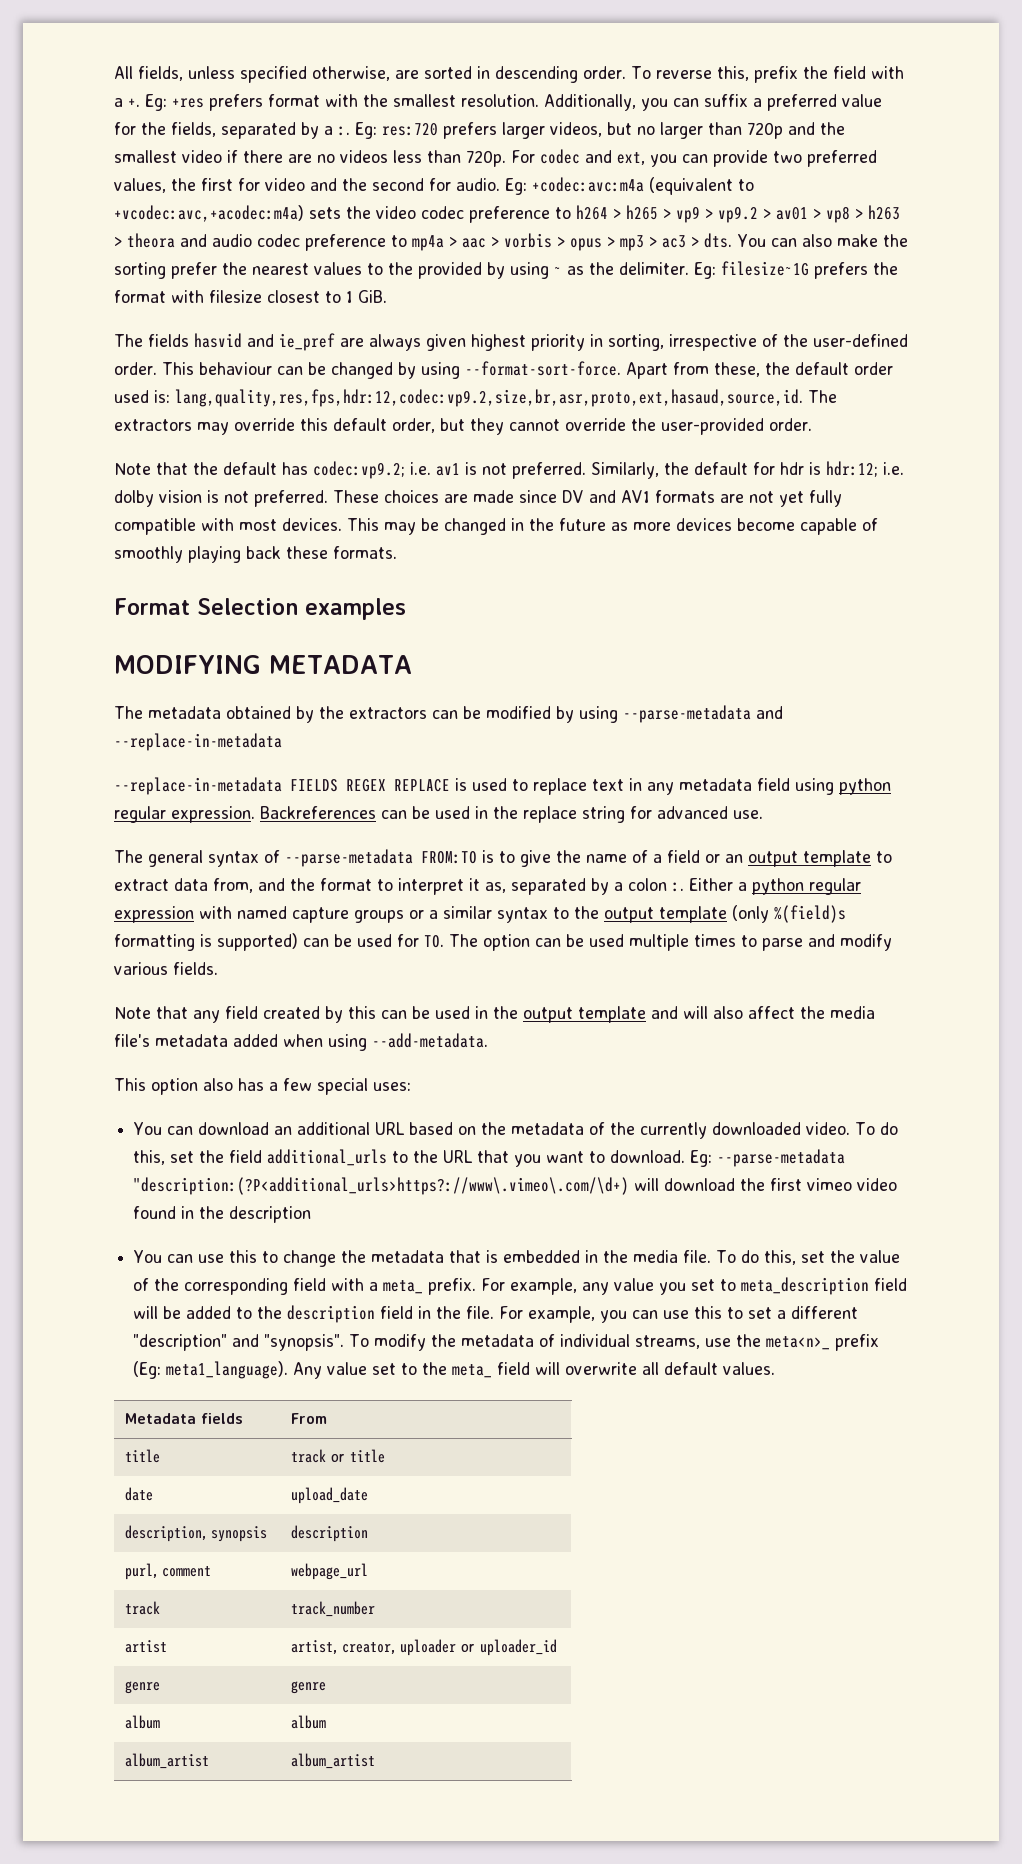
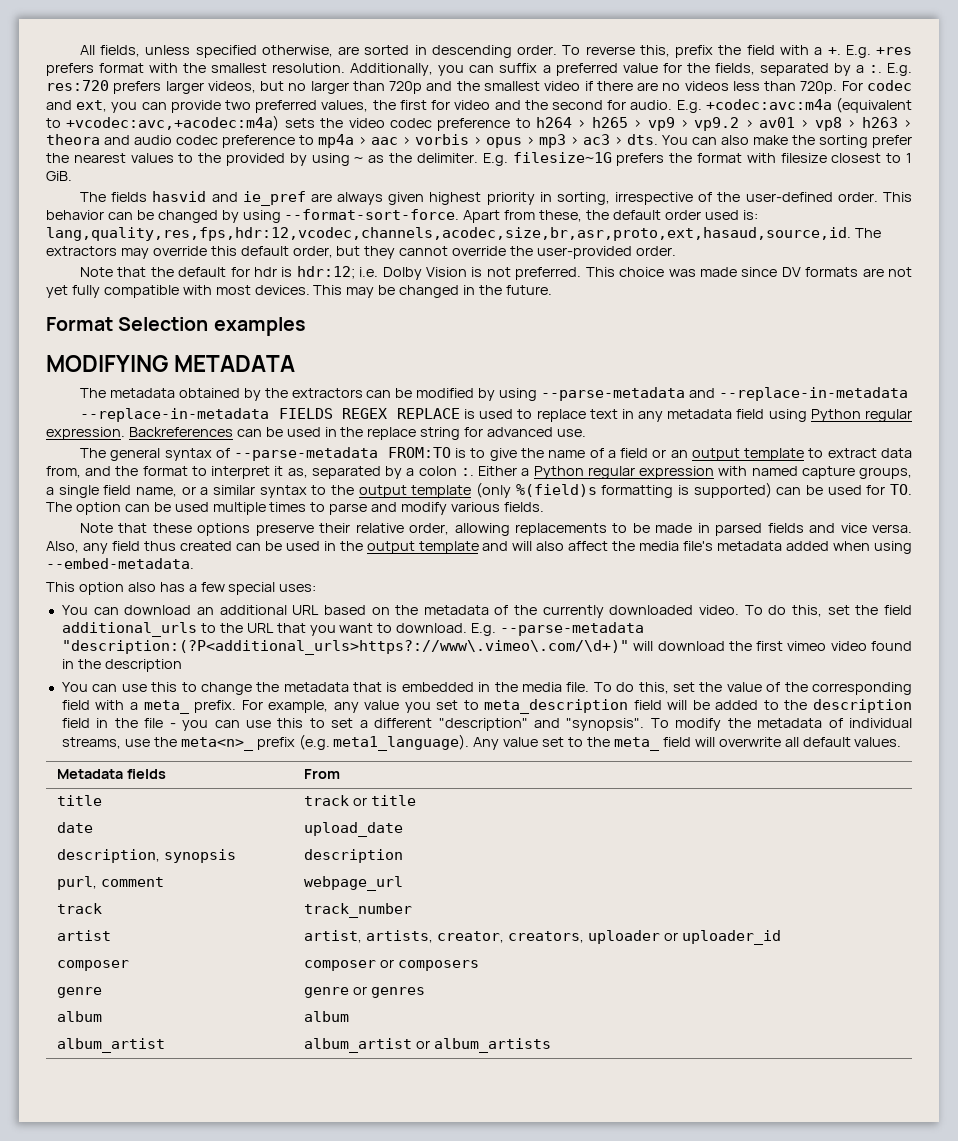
[145,94,167,111] Eg: -> [845,45,871,58] E.g.
[355,122,377,139] Eg: -> [886,63,912,76] E.g.
[505,178,527,195] Eg: -> [676,100,702,113] E.g.
[694,262,716,279] Eg: -> [482,153,508,166] E.g.
[199,362,272,375] behaviour -> [46,210,104,220] behavior
[175,389,803,407] lang,quality,res,fps,hdr:12,codec:vp9.2,size,br,asr,proto,ext,hasaud,source,id. -> [46,227,851,241] lang,quality,res,fps,hdr:12,vcodec,channels,acodec,size,br,asr,proto,ext,hasaud,source,id.
[282,461,748,479] has codec:vp9.2; i.e. av1 is not preferred. Similarly, the default -> (227, 272) none
[114,490,468,507] dolby vision is not preferred. These choices are -> [382,267,696,280] Dolby Vision is not preferred. This choice was
[589,490,650,503] and AV1 -> (801, 272) none
[559,518,878,535] [114,546,397,563] future as more devices become capable of smoothly playing back these formats. -> [505,285,552,295] future.
[839,778,891,795] python -> [810,409,861,422] Python
[752,878,804,895] python -> [533,466,584,479] Python
[354,910,404,923] groups -> [858,467,912,479] [46,485,177,498] groups, a single field name,
[193,1006,376,1023] any field created by this -> [152,523,912,536] [46,541,232,554] these options preserve their relative order, allowing replacements to be made in parsed fields and vice versa. Also, any field thus created
[372,1033,488,1048] --add-metadata. -> [46,558,194,569] --embed-metadata.
[690,1149,846,1167] [133,1177,630,1195] Eg: --parse-metadata "description:(?P<additional_urls>https?://www\.vimeo\.com/\d+) -> [471,622,645,636] [61,640,629,655] E.g. --parse-metadata "description:(?P<additional_urls>https?://www\.vimeo\.com/\d+)"
[466,1306,596,1323] file. For example, -> [144,718,176,728] file -
[133,1361,162,1379] (Eg: -> [298,734,330,750] (e.g.
[342,1642,396,1654] creator, -> [366,930,584,943] artists, creator, creators,
(558, 1647) none -> [57,960,130,971] [304,959,480,971] // composer | composer or composers
(327, 1687) none -> [353,986,426,998] or genres
(376, 1761) none -> [416,1038,552,1053] or album_artists

